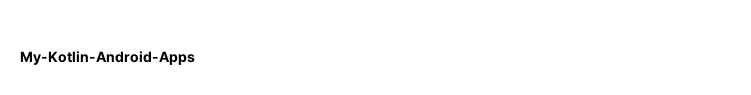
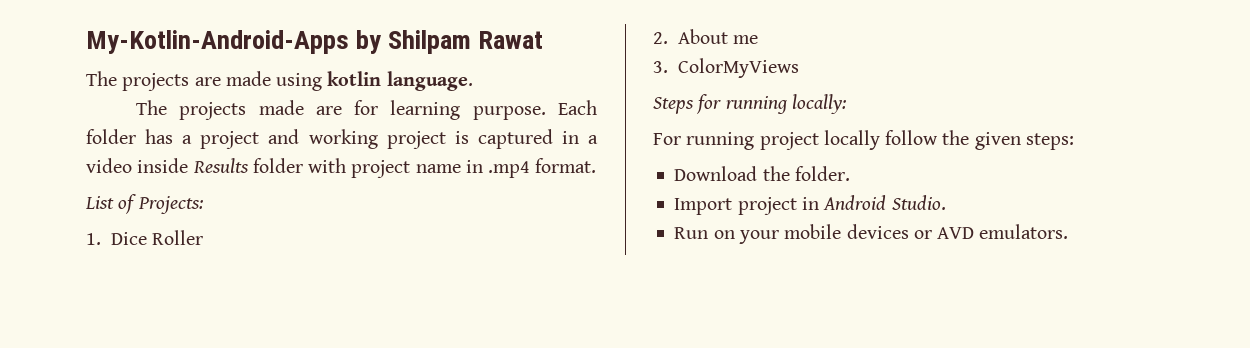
(195, 58) none -> [356,30,544,54] [86,71,473,91] [136,100,597,120] [86,129,599,149] [86,158,597,178] [85,194,203,214] [86,230,204,245] [653,29,759,44] [653,58,799,78] [653,94,846,114] [653,130,1074,150] [674,166,850,181] [674,195,946,215] [674,224,1069,244] by Shilpam Rawat // The projects are made using kotlin language. // The projects made are for learning purpose. Each folder has a project and working project is captured in a video inside Results folder with project name in .mp4 format. // List of Projects: // 1. Dice Roller // 2. About me // 3. ColorMyViews // Steps for running locally: // For running project locally follow the given steps: // Download the folder. // Import project in Android Studio. // Run on your mobile devices or AVD emulators.

